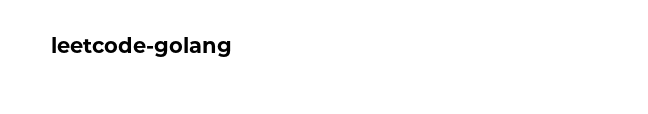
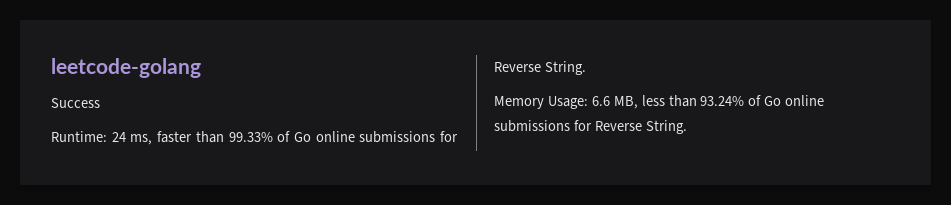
(232, 47) none -> [51,98,100,108] [51,131,458,145] [494,61,586,75] [494,95,825,109] [494,120,687,134] // Success // Runtime: 24 ms, faster than 99.33% of Go online submissions for Reverse String. // Memory Usage: 6.6 MB, less than 93.24% of Go online submissions for Reverse String.

